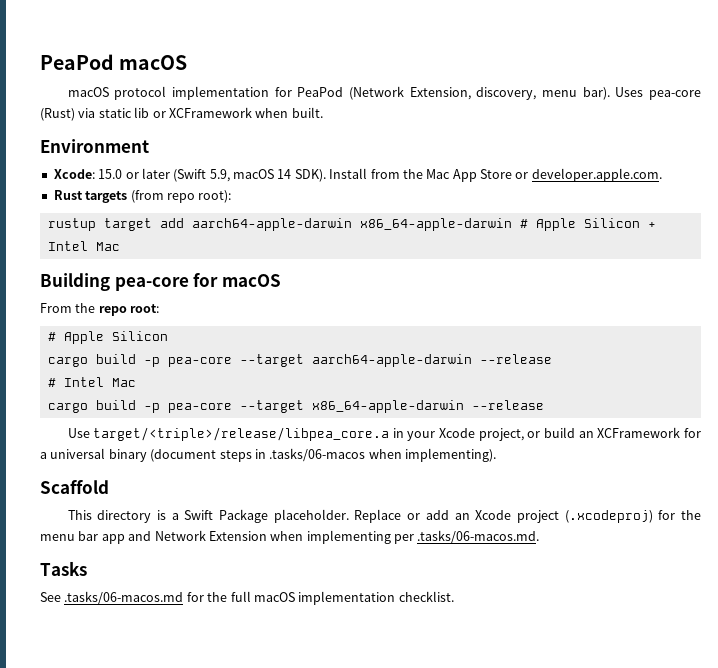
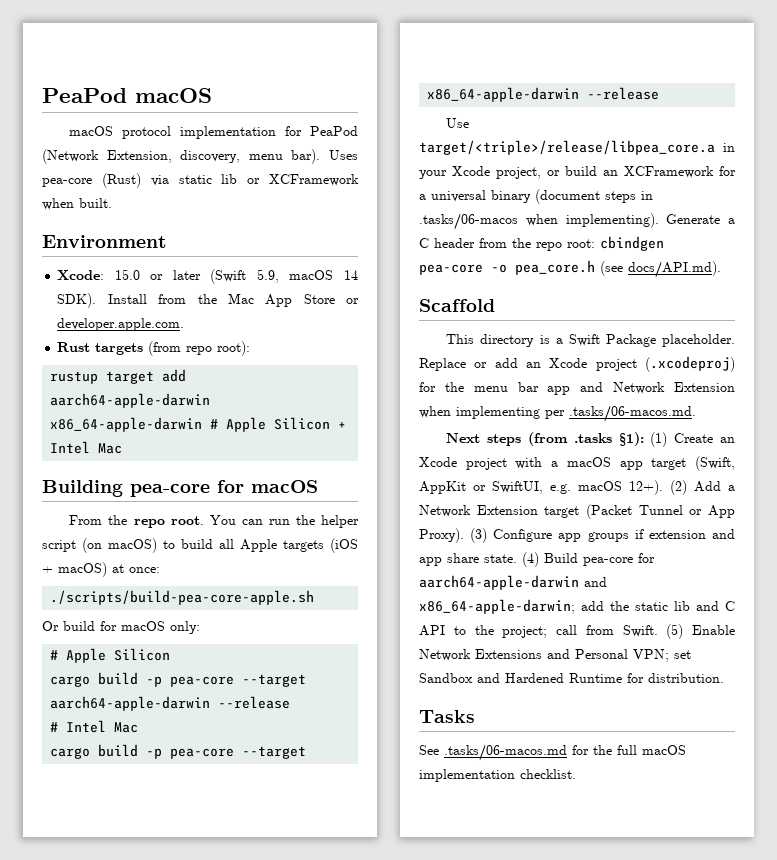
[130,304,160,313] root: -> [170,515,359,528] [42,538,358,553] [42,562,160,577] [50,590,315,605] [42,621,200,634] root. You can run the helper script (on macOS) to build all Apple targets (iOS + macOS) at once: // ./scripts/build-pea-core-apple.sh // Or build for macOS only:
(496, 455) none -> [666,214,735,224] [419,236,664,251] [419,260,721,278] Generate a C header from the repo root: cbindgen pea-core -o pea_core.h (see docs/API.md).
(540, 537) none -> [446,432,735,447] [419,456,735,471] [419,480,735,495] [419,504,735,519] [419,528,735,543] [419,552,655,567] [419,575,607,590] [419,599,735,614] [419,624,735,639] [419,649,691,662] [419,673,724,683] // Next steps (from .tasks §1): (1) Create an Xcode project with a macOS app target (Swift, AppKit or SwiftUI, e.g. macOS 12+). (2) Add a Network Extension target (Packet Tunnel or App Proxy). (3) Configure app groups if extension and app share state. (4) Build pea-core for aarch64-apple-darwin and x86_64-apple-darwin; add the static lib and C API to the project; call from Swift. (5) Enable Network Extensions and Personal VPN; set Sandbox and Hardened Runtime for distribution.

